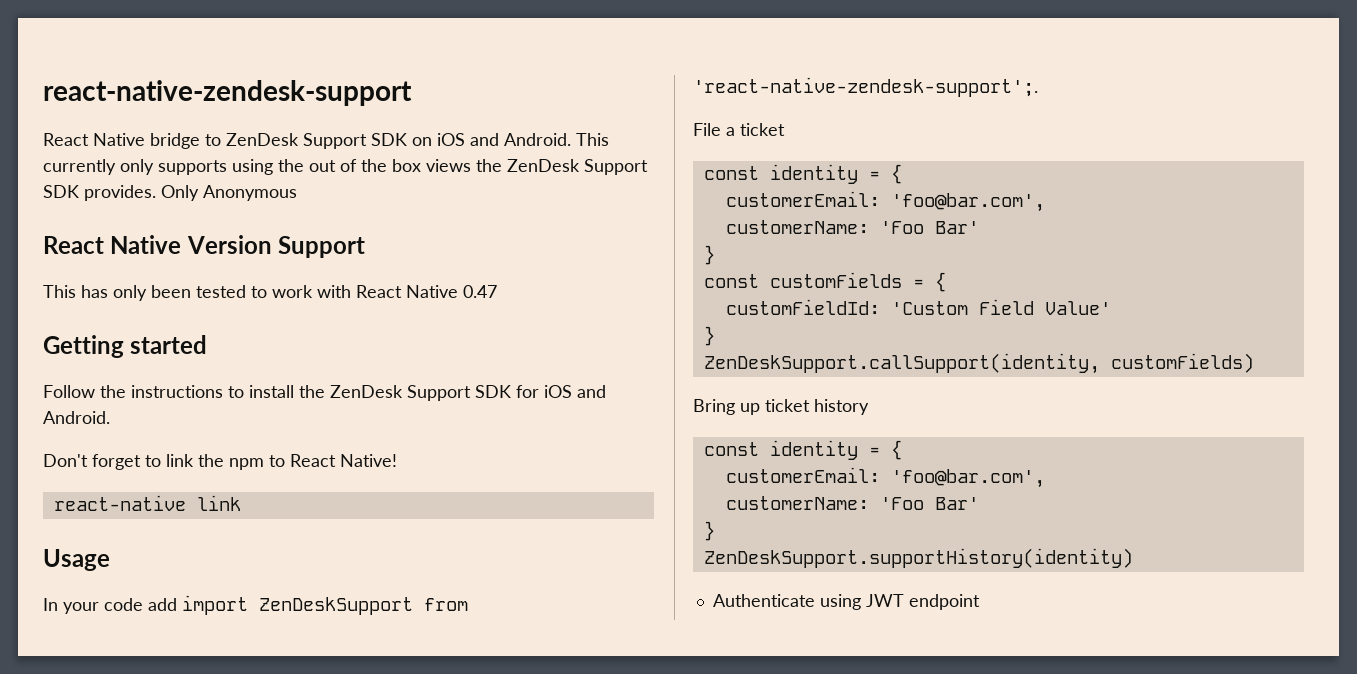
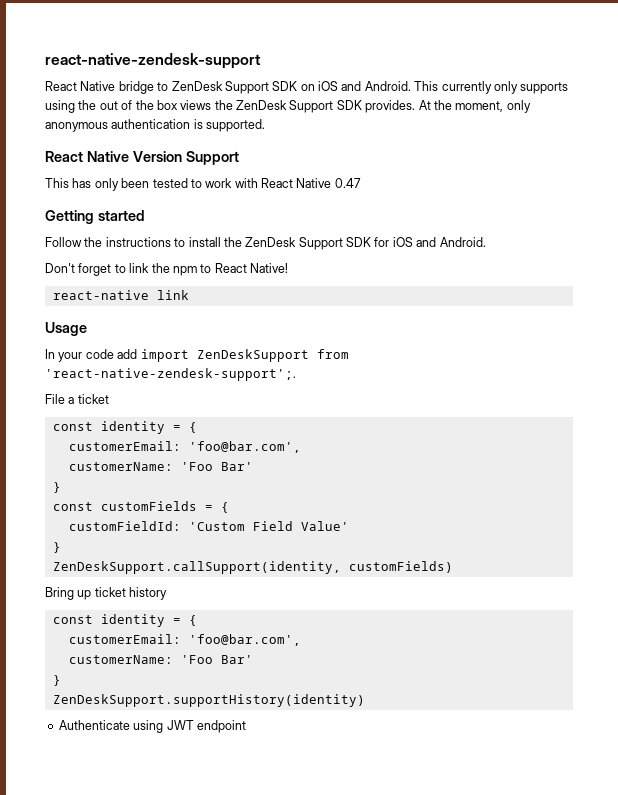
[161,185,297,201] Only Anonymous -> [418,100,531,113] [45,119,266,132] At the moment, only anonymous authentication is supported.

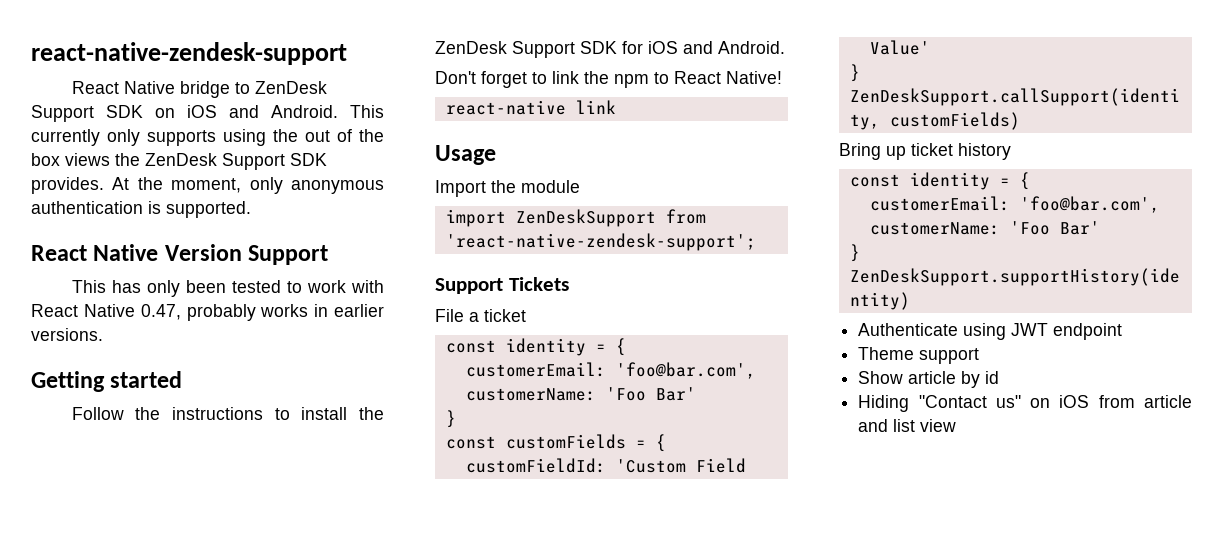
[334,178,361,188] 0.47 -> [140,304,384,321] [31,328,103,341] 0.47, probably works in earlier versions.
[45,349,349,362] [45,368,296,381] In your code add import ZenDeskSupport from 'react-native-zendesk-support';. -> [435,180,580,197] [445,209,706,227] [445,233,756,251] [435,277,569,294] Import the module // import ZenDeskSupport from 'react-native-zendesk-support'; // Support Tickets
(246, 726) none -> [858,347,980,364] [858,371,1000,388] [858,395,1192,412] [858,419,957,432] // Theme support // Show article by id // Hiding "Contact us" on iOS from article and list view

